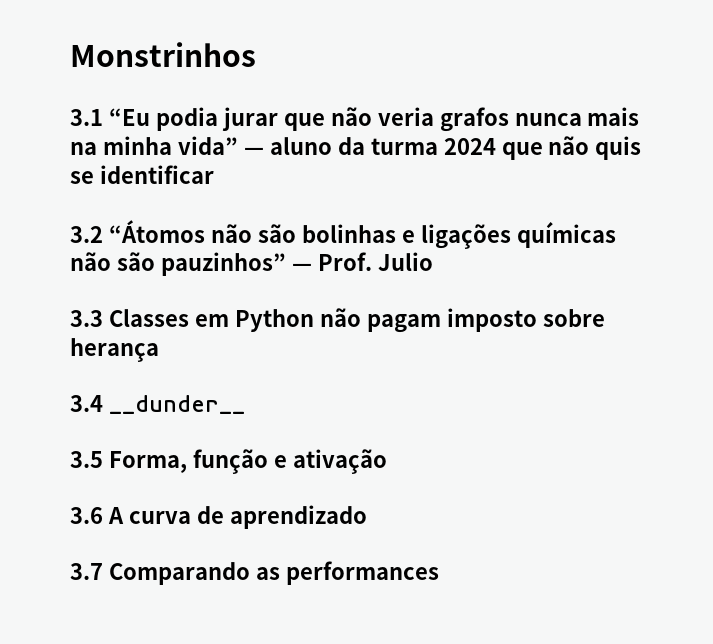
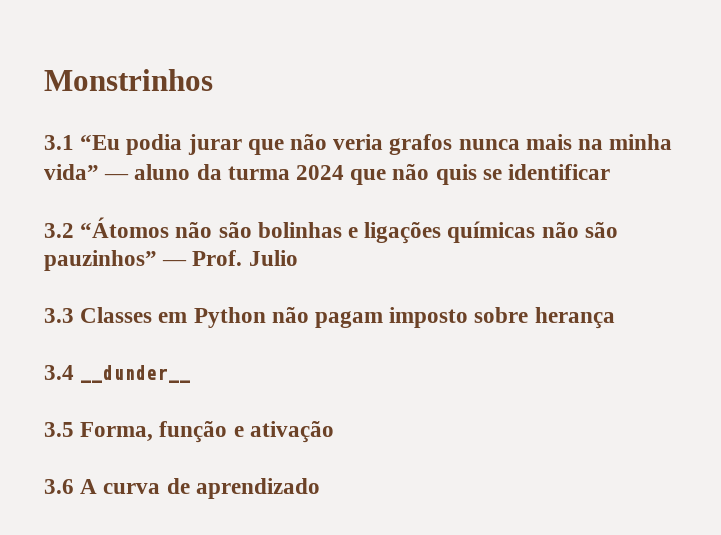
[70,561,439,585] // 3.7 Comparando as performances -> (320, 488) none

